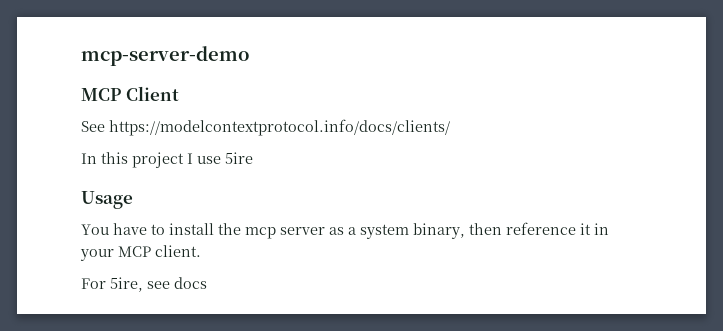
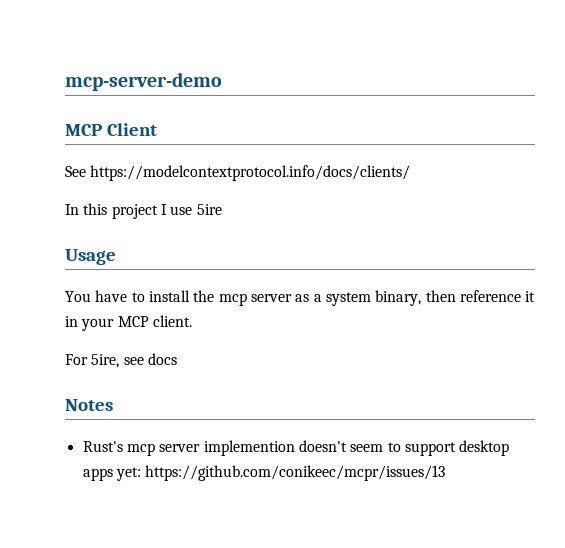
(207, 283) none -> [65,399,113,411] [82,440,510,456] [82,465,446,481] // Notes // Rust's mcp server implemention doesn't seem to support desktop apps yet: https://github.com/conikeec/mcpr/issues/13

